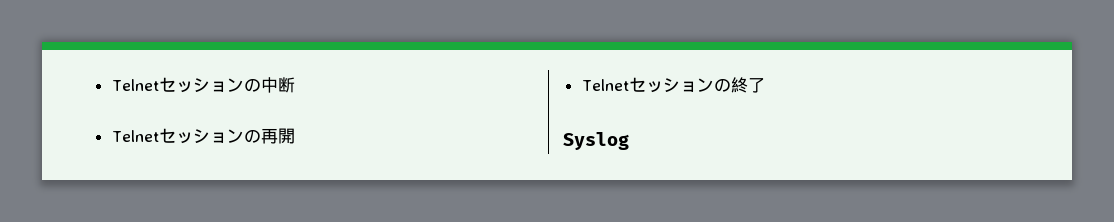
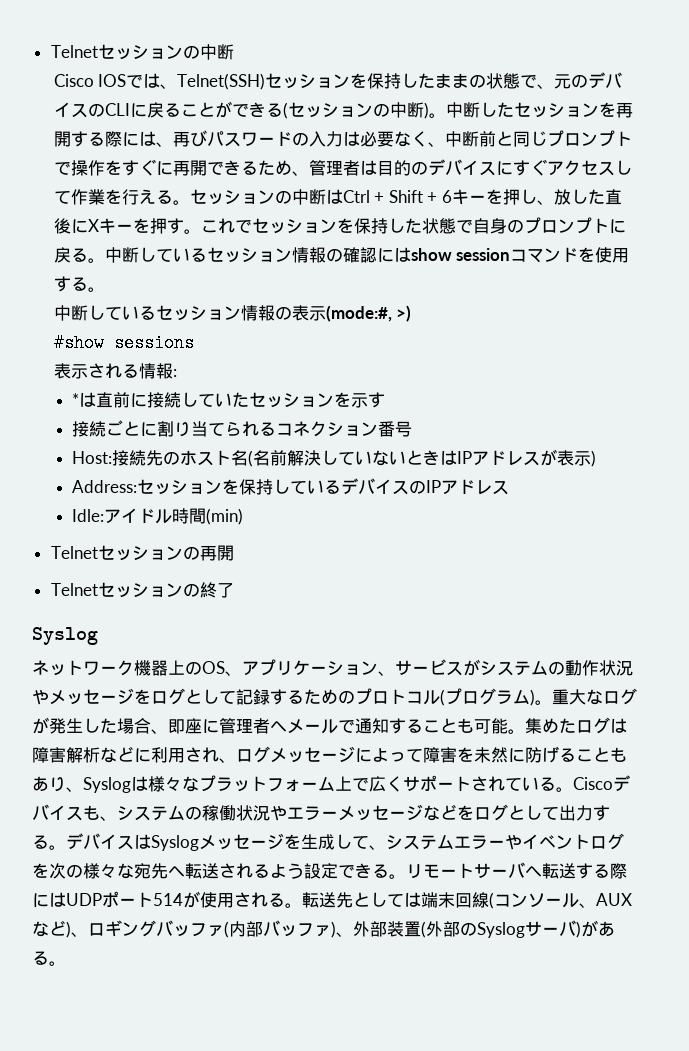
(295, 85) none -> [53,72,623,90] [53,101,633,119] [53,130,632,147] [53,159,632,176] [53,189,622,205] [53,217,626,234] [53,247,630,263] [53,276,105,292] [53,305,412,322] [53,334,194,352] [53,363,177,379] [72,392,386,408] [72,420,413,437] [72,449,597,467] [72,478,510,495] [72,508,244,525] // Cisco IOSでは、Telnet(SSH)セッションを保持したままの状態で、元のデバイスのCLIに戻ることができる(セッションの中断)。中断したセッションを再開する際には、再びパスワードの入力は必要なく、中断前と同じプロンプトで操作をすぐに再開できるため、管理者は目的のデバイスにすぐアクセスして作業を行える。セッションの中断はCtrl + Shift + 6キーを押し、放した直後にXキーを押す。これでセッションを保持した状態で自身のプロンプトに戻る。中断しているセッション情報の確認にはshow sessionコマンドを使用する。 // 中断しているセッション情報の表示(mode:#, >) // #show sessions // 表示される情報: // *は直前に接続していたセッションを示す // 接続ごとに割り当てられるコネクション番号 // Host:接続先のホスト名(名前解決していないときはIPアドレスが表示) // Address:セッションを保持しているデバイスのIPアドレス // Idle:アイドル時間(min)
(629, 141) none -> [32,659,633,676] [32,688,637,706] [32,717,627,734] [32,746,627,763] [32,775,630,793] [32,804,610,821] [32,833,624,851] [32,862,627,879] [32,891,632,909] [32,920,615,938] [32,951,66,966] // ネットワーク機器上のOS、アプリケーション、サービスがシステムの動作状況やメッセージをログとして記録するためのプロトコル(プログラム)。重大なログが発生した場合、即座に管理者へメールで通知することも可能。集めたログは障害解析などに利用され、ログメッセージによって障害を未然に防げることもあり、Syslogは様々なプラットフォーム上で広くサポートされている。Ciscoデバイスも、システムの稼働状況やエラーメッセージなどをログとして出力する。デバイスはSyslogメッセージを生成して、システムエラーやイベントログを次の様々な宛先へ転送されるよう設定できる。リモートサーバへ転送する際にはUDPポート514が使用される。転送先としては端末回線(コンソール、AUXなど)、ロギングバッファ(内部バッファ)、外部装置(外部のSyslogサーバ)がある。

